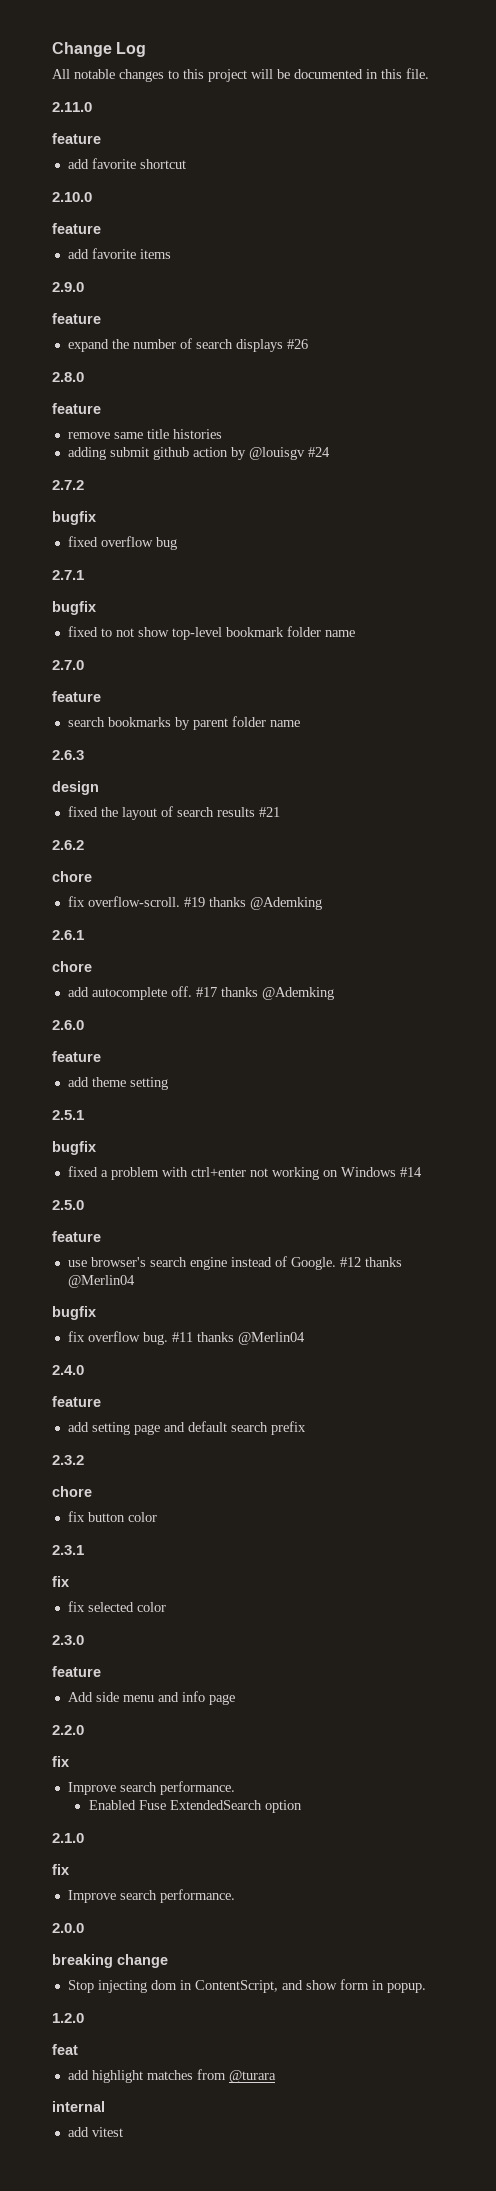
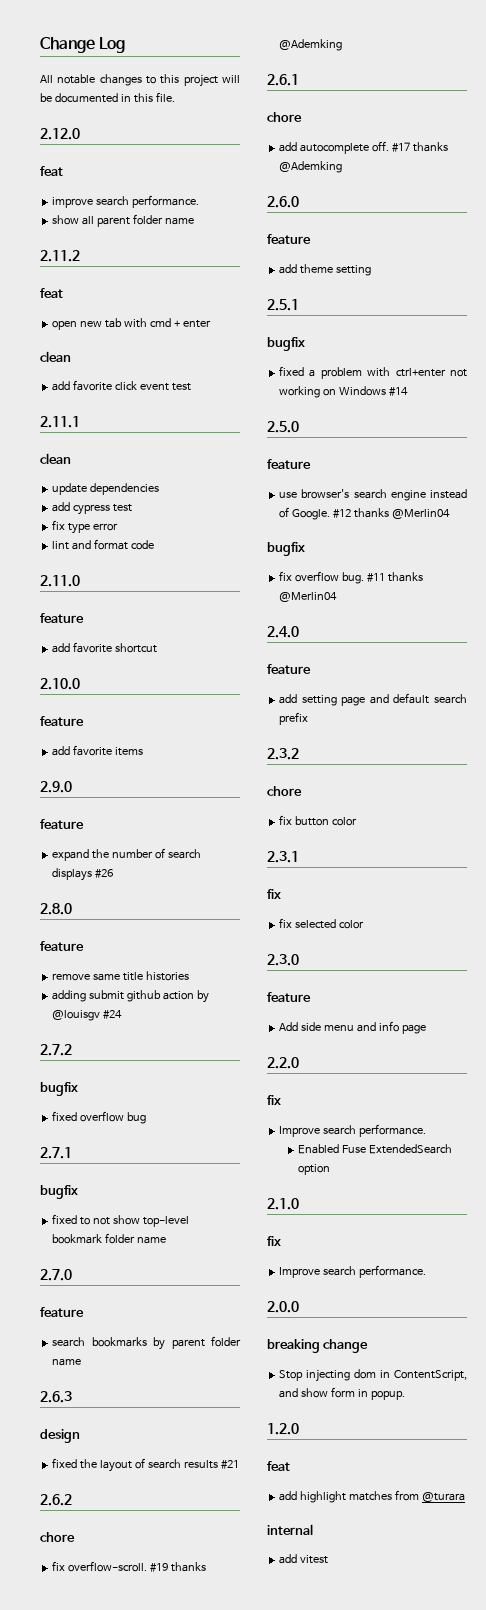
(429, 73) none -> [40,128,80,140] [40,166,63,176] [52,195,200,208] [52,214,194,227] [40,250,80,262] [40,288,63,298] [52,318,211,330] [40,351,71,362] [52,380,191,391] [40,416,80,428] [40,453,71,464] [52,483,160,495] [52,502,133,515] [52,520,119,534] [52,539,155,550] // 2.12.0 // feat // improve search performance. // show all parent folder name // 2.11.2 // feat // open new tab with cmd + enter // clean // add favorite click event test // 2.11.1 // clean // update dependencies // add cypress test // fix type error // lint and format code

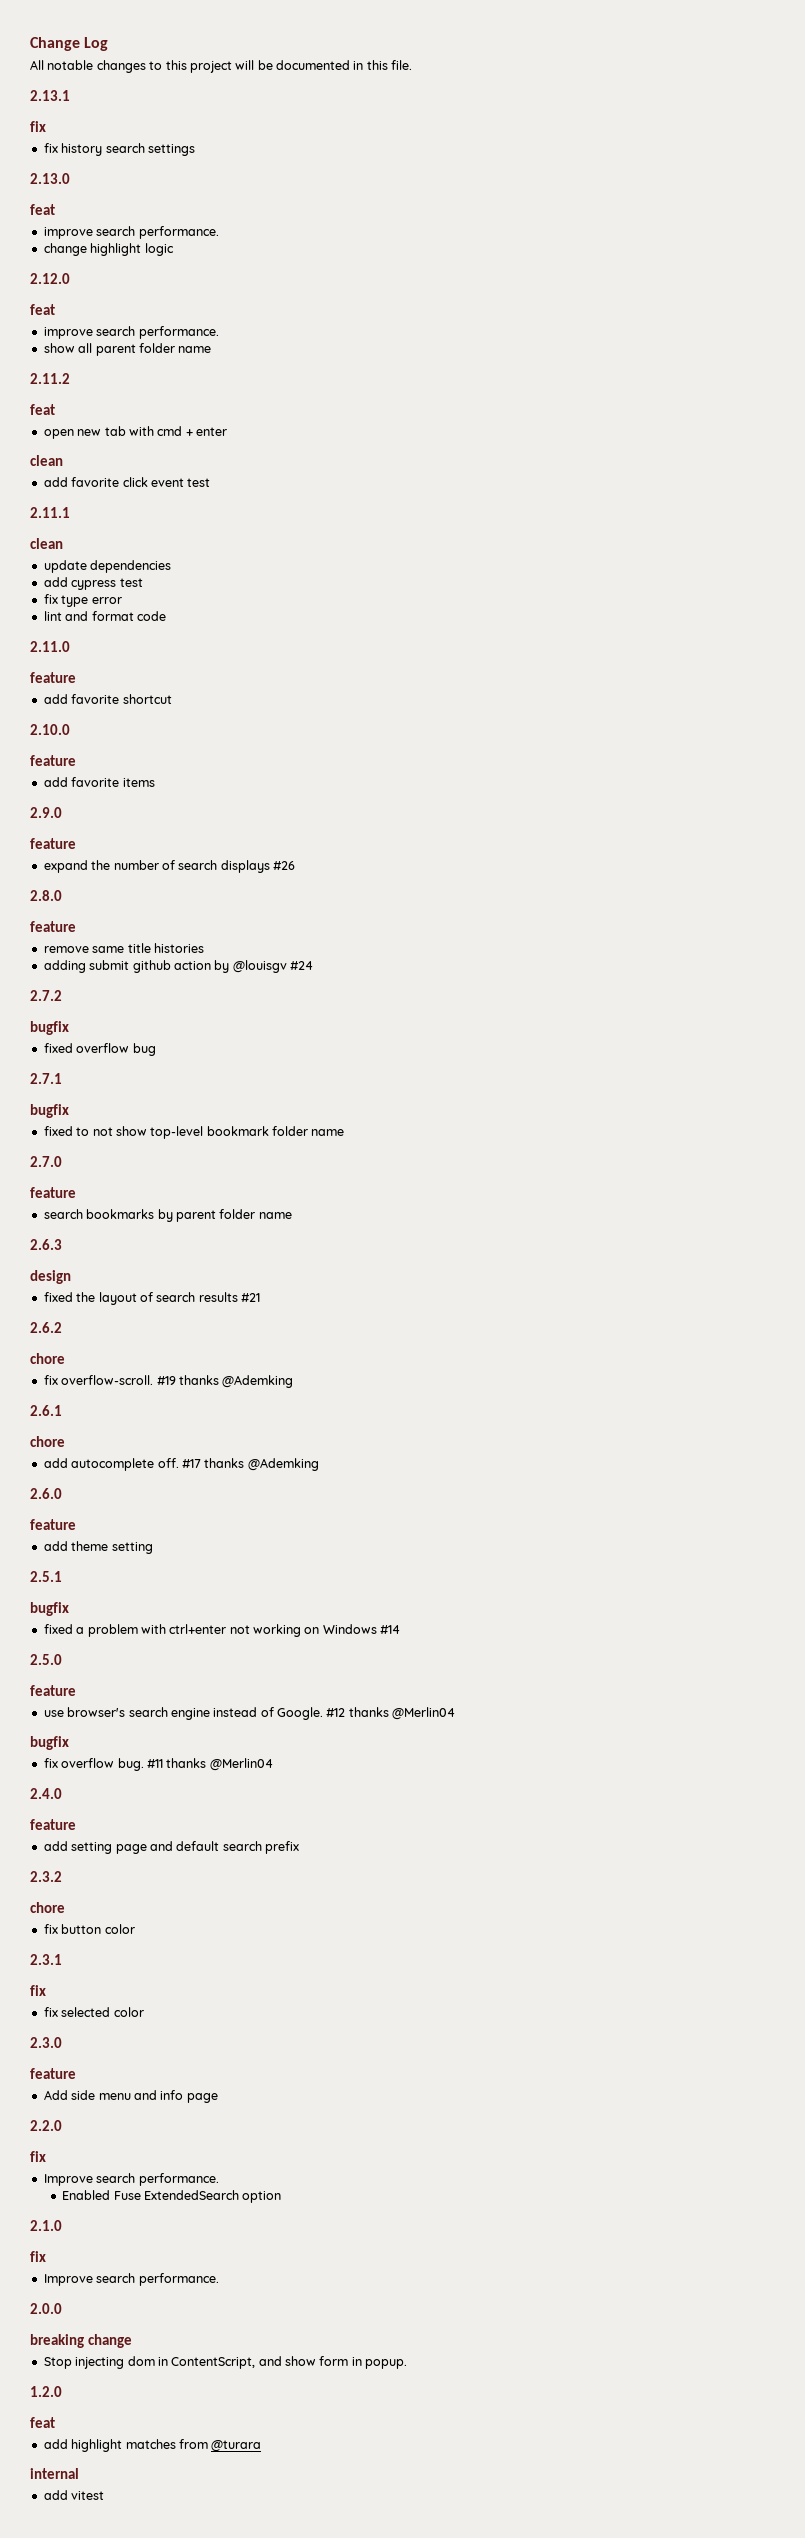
(175, 97) none -> [30,90,70,101] [30,121,46,132] [43,143,195,156] [30,173,70,184] [30,204,55,215] [43,226,219,239] [43,243,174,256] // 2.13.1 // fix // fix history search settings // 2.13.0 // feat // improve search performance. // change highlight logic

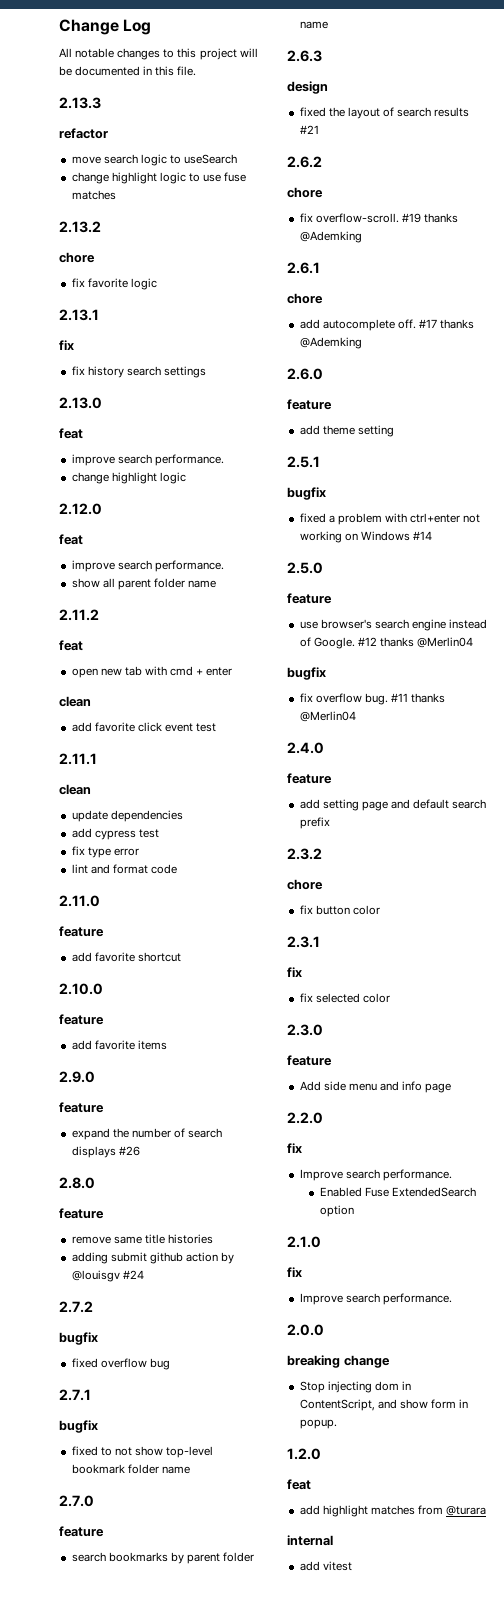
(413, 65) none -> [59,97,101,109] [59,128,108,139] [71,154,238,166] [71,172,247,184] [71,190,116,200] [59,221,101,233] [59,252,95,263] [71,278,157,290] // 2.13.3 // refactor // move search logic to useSearch // change highlight logic to use fuse matches // 2.13.2 // chore // fix favorite logic

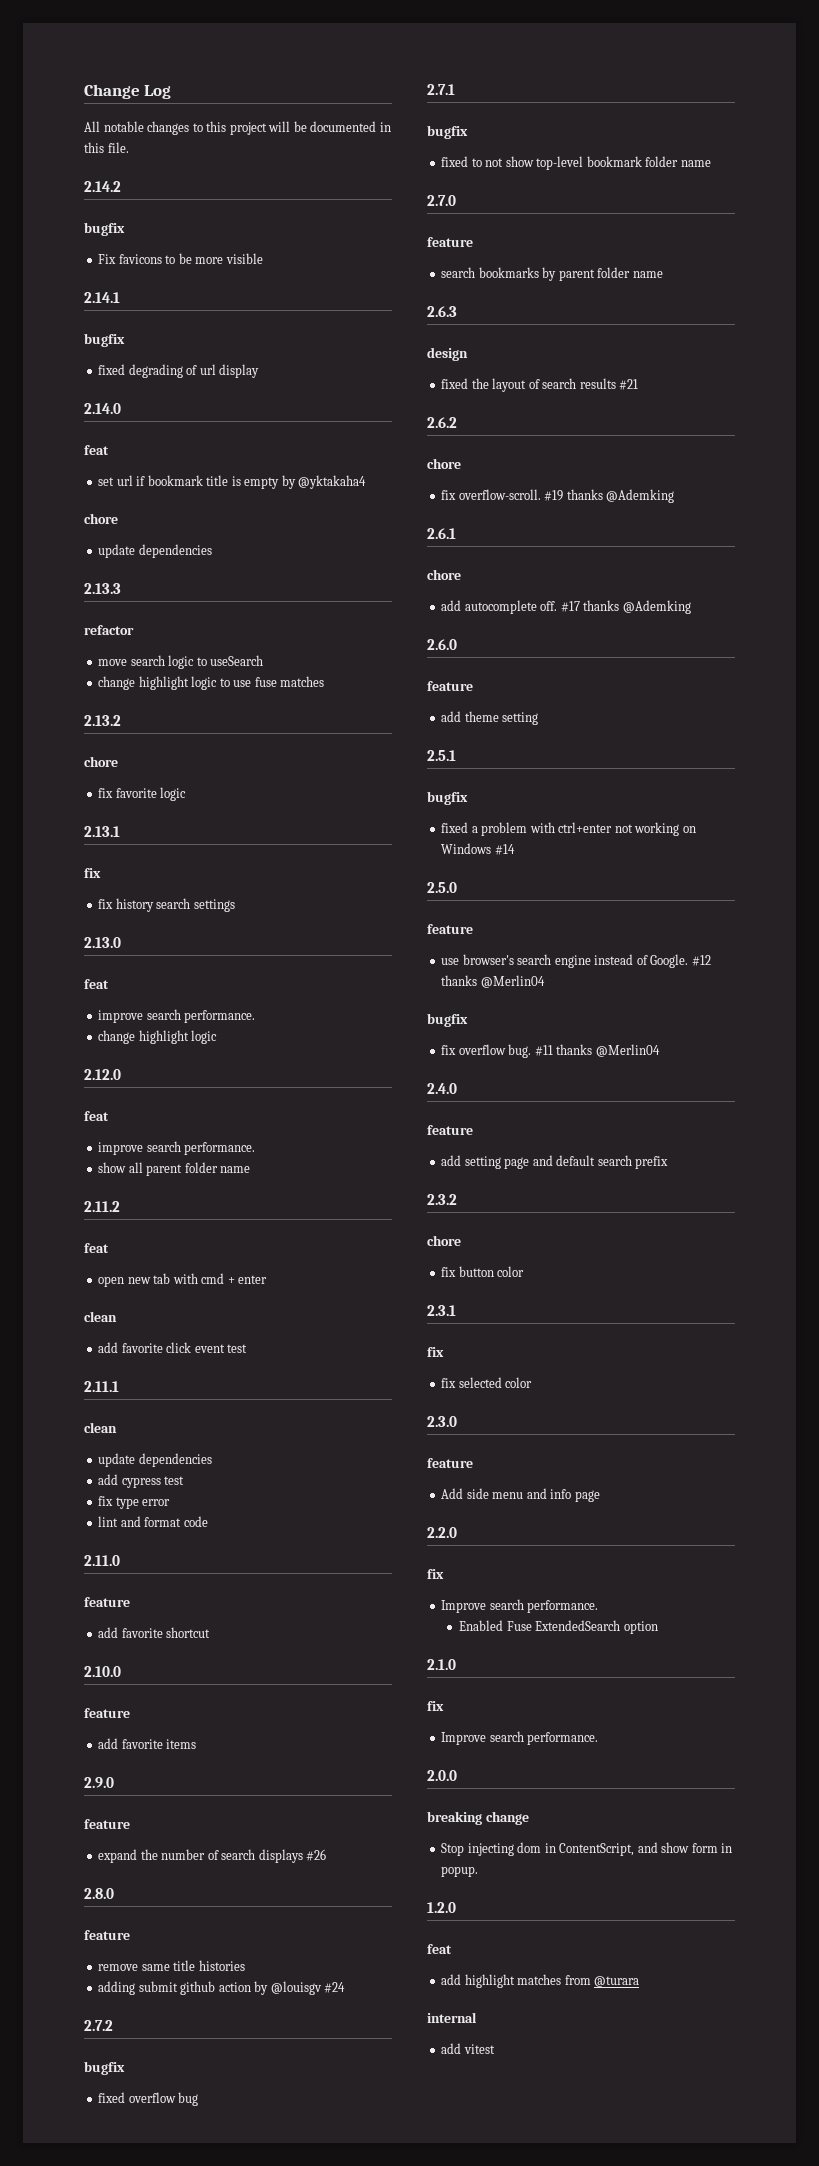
(197, 71) none -> [84,181,121,192] [84,222,125,236] [98,253,263,264] [84,292,120,303] [84,333,125,347] [98,364,260,378] [84,403,121,414] [84,445,109,455] [98,475,367,489] [84,513,118,524] [98,544,212,558] // 2.14.2 // bugfix // Fix favicons to be more visible // 2.14.1 // bugfix // fixed degrading of url display // 2.14.0 // feat // set url if bookmark title is empty by @yktakaha4 // chore // update dependencies

